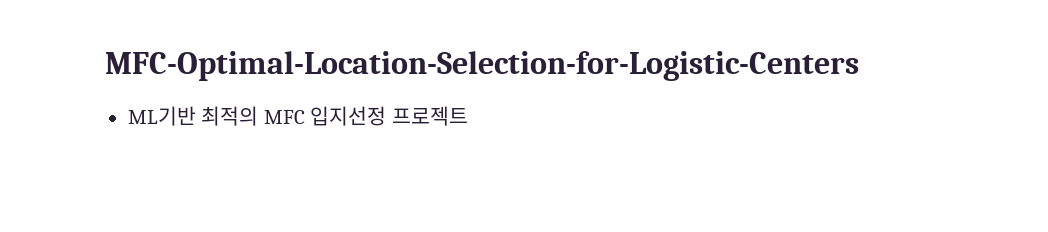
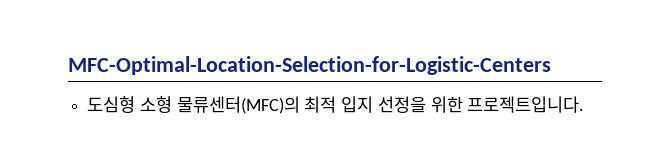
[127,106,468,126] ML기반 최적의 MFC 입지선정 프로젝트 -> [87,96,585,114] 도심형 소형 물류센터(MFC)의 최적 입지 선정을 위한 프로젝트입니다.

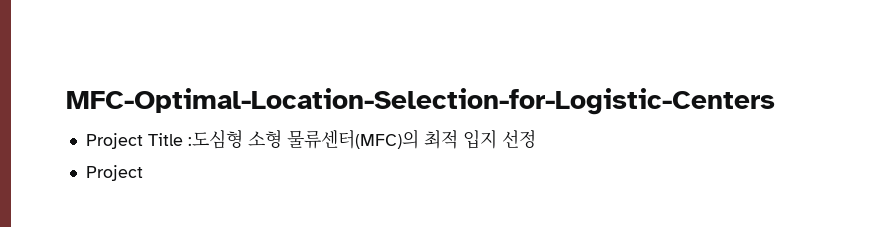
[87,96,136,113] 도심형 -> [85,130,243,149] Project Title :도심형
[377,96,585,113] 선정을 위한 프로젝트입니다. -> [501,130,536,148] [85,165,143,181] 선정 // Project

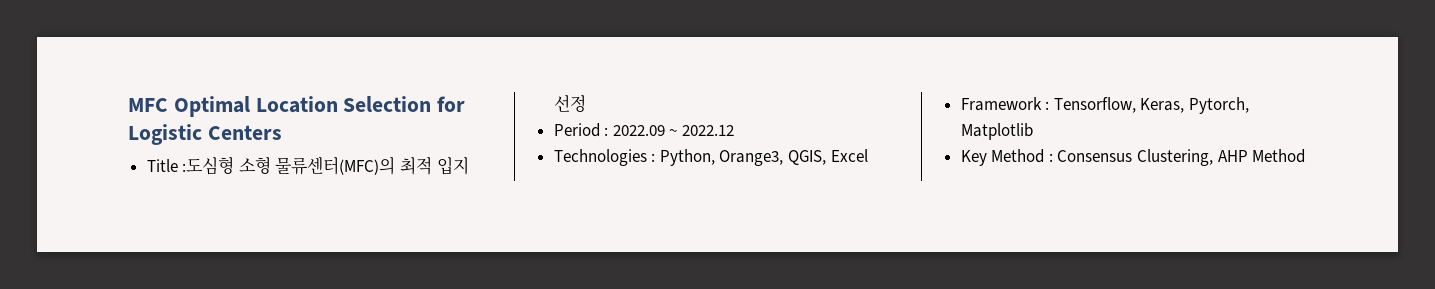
[66,88,775,115] [85,133,143,149] MFC-Optimal-Location-Selection-for-Logistic-Centers // Project -> [128,96,466,117] [128,124,282,145] MFC Optimal Location Selection for Logistic Centers //
[85,165,143,181] Project -> [553,123,735,137] [553,149,868,166] [960,97,1250,114] [960,123,1033,140] [960,149,1306,166] Period : 2022.09 ~ 2022.12 // Technologies : Python, Orange3, QGIS, Excel // Framework : Tensorflow, Keras, Pytorch, Matplotlib // Key Method : Consensus Clustering, AHP Method

